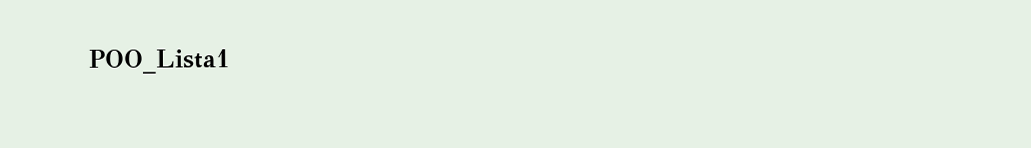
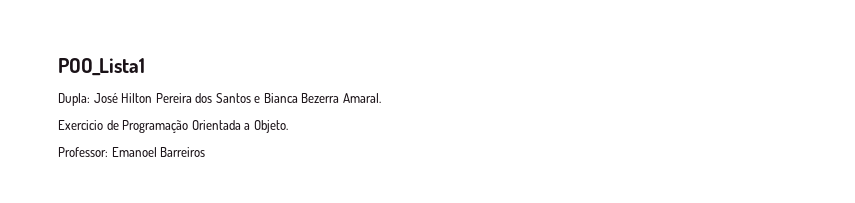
(230, 61) none -> [58,93,381,106] [58,120,288,133] [58,147,206,157] // Dupla: José Hilton Pereira dos Santos e Bianca Bezerra Amaral. // Exercicio de Programação Orientada a Objeto. // Professor: Emanoel Barreiros

